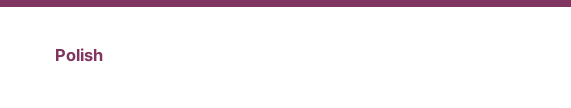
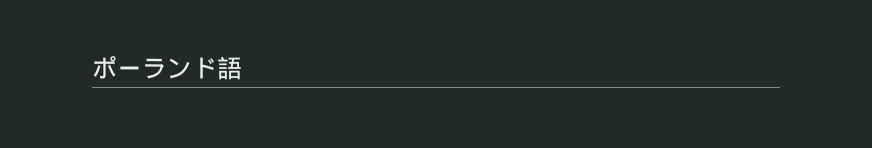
[55,48,103,62] Polish -> [92,56,242,80] ポーランド語

